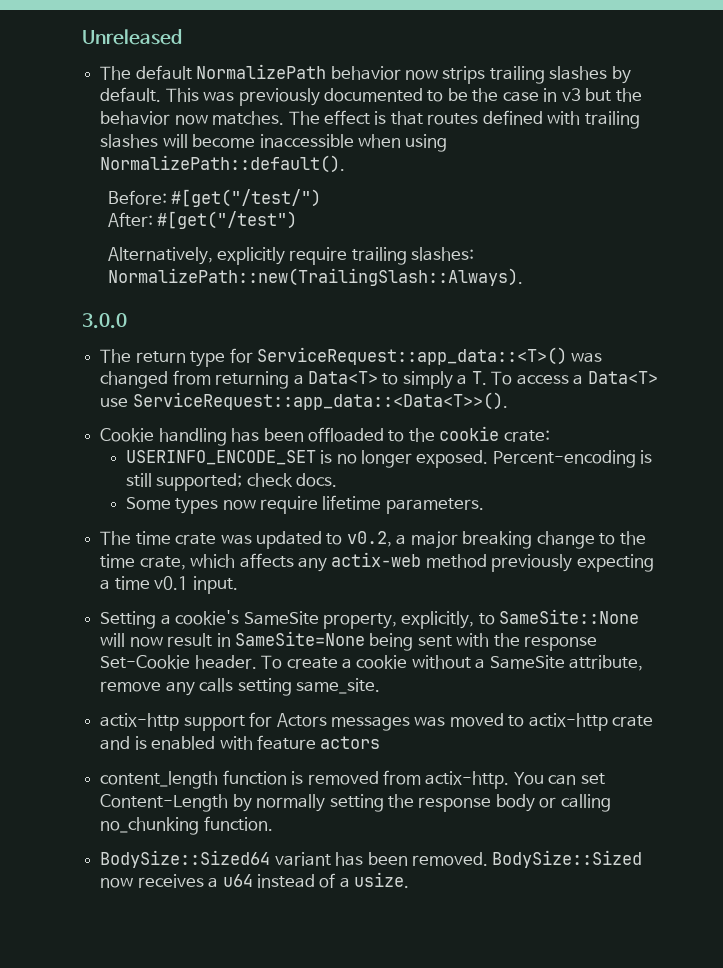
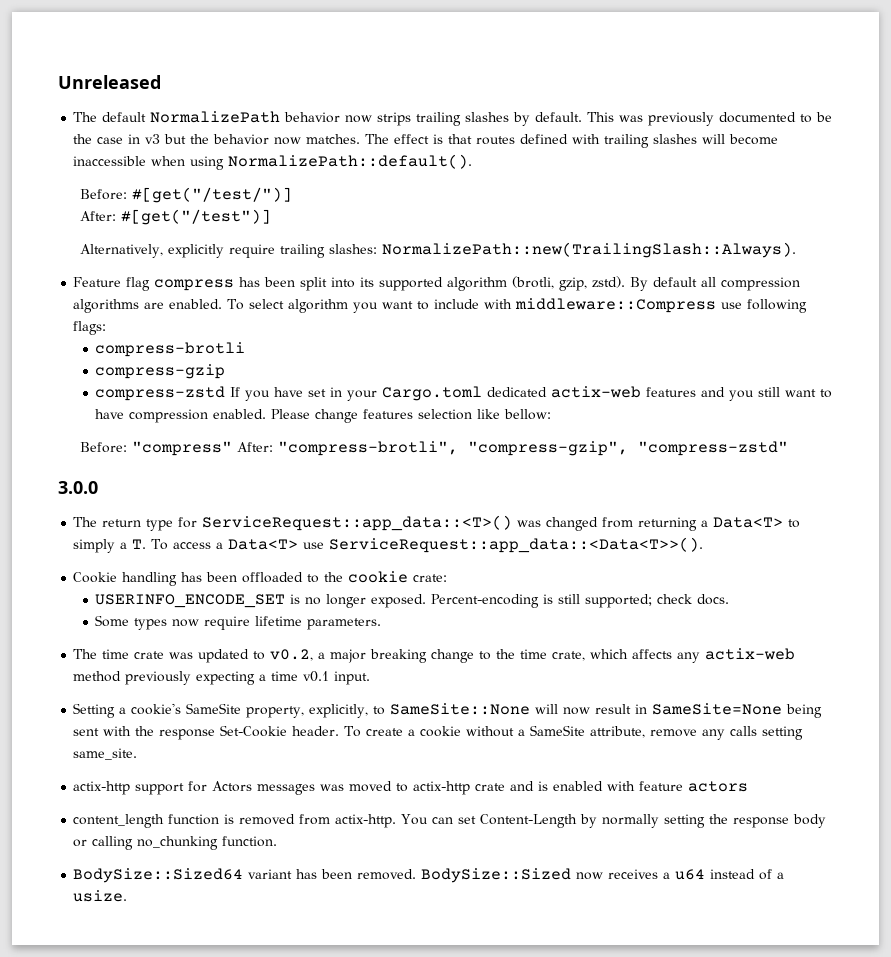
[170,189,321,207] [107,211,297,229] #[get("/test/") // After: #[get("/test") -> [132,187,293,203] [80,209,272,225] #[get("/test/")] // After: #[get("/test")]
(523, 277) none -> [73,276,801,291] [73,298,808,313] [73,321,107,335] [95,342,246,357] [95,364,226,379] [95,386,833,401] [95,409,552,423] [80,441,789,456] // Feature flag compress has been split into its supported algorithm (brotli, gzip, zstd). By default all compression algorithms are enabled. To select algorithm you want to include with middleware::Compress use following flags: // compress-brotli // compress-gzip // compress-zstd If you have set in your Cargo.toml dedicated actix-web features and you still want to have compression enabled. Please change features selection like bellow: // Before: "compress" After: "compress-brotli", "compress-gzip", "compress-zstd"

